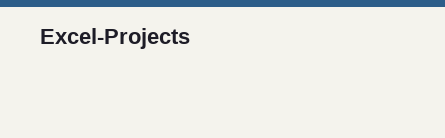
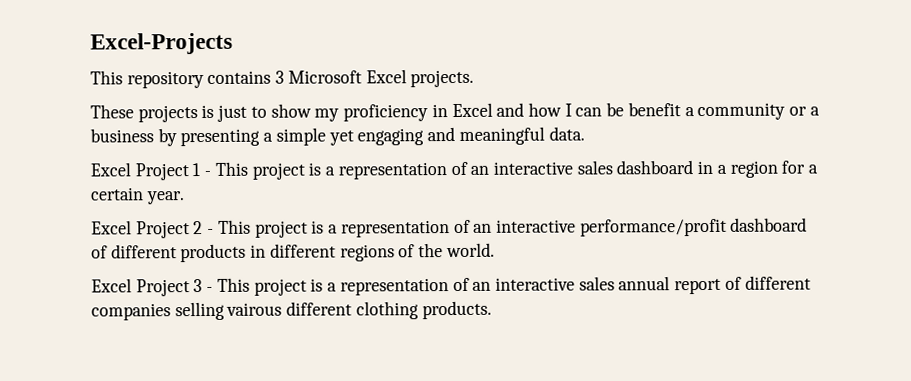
(190, 38) none -> [90,69,475,89] [90,102,820,123] [90,126,585,147] [90,160,819,181] [90,187,185,205] [91,217,808,239] [91,242,495,263] [91,275,811,297] [91,300,492,321] // This repository contains 3 Microsoft Excel projects. // These projects is just to show my proficiency in Excel and how I can be benefit a community or a business by presenting a simple yet engaging and meaningful data. // Excel Project 1 - This project is a representation of an interactive sales dashboard in a region for a certain year. // Excel Project 2 - This project is a representation of an interactive performance/profit dashboard of different products in different regions of the world. // Excel Project 3 - This project is a representation of an interactive sales annual report of different companies selling vairous different clothing products.

